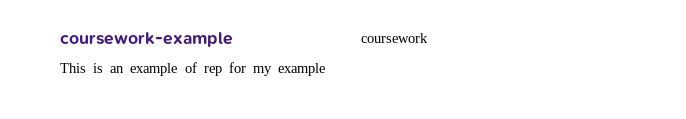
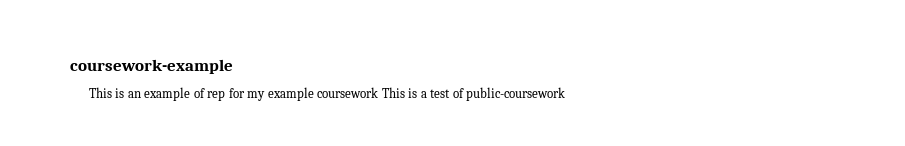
(428, 38) none -> [381,87,566,101] This is a test of public-coursework

